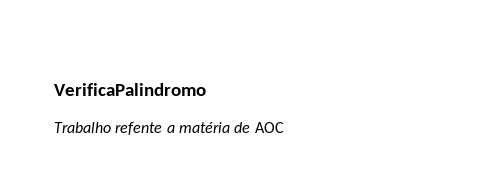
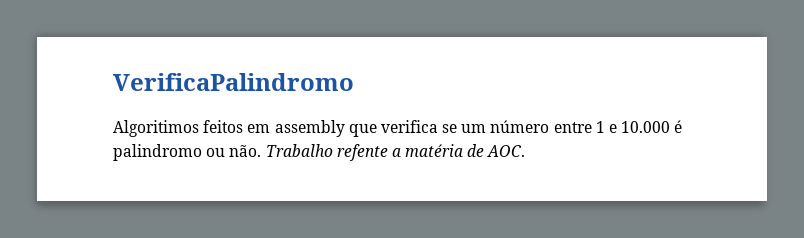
(206, 89) none -> [113,120,683,137] [113,144,262,161] Algoritimos feitos em assembly que verifica se um número entre 1 e 10.000 é palindromo ou não.
[254,122,284,133] AOC -> [487,145,526,157] AOC.

